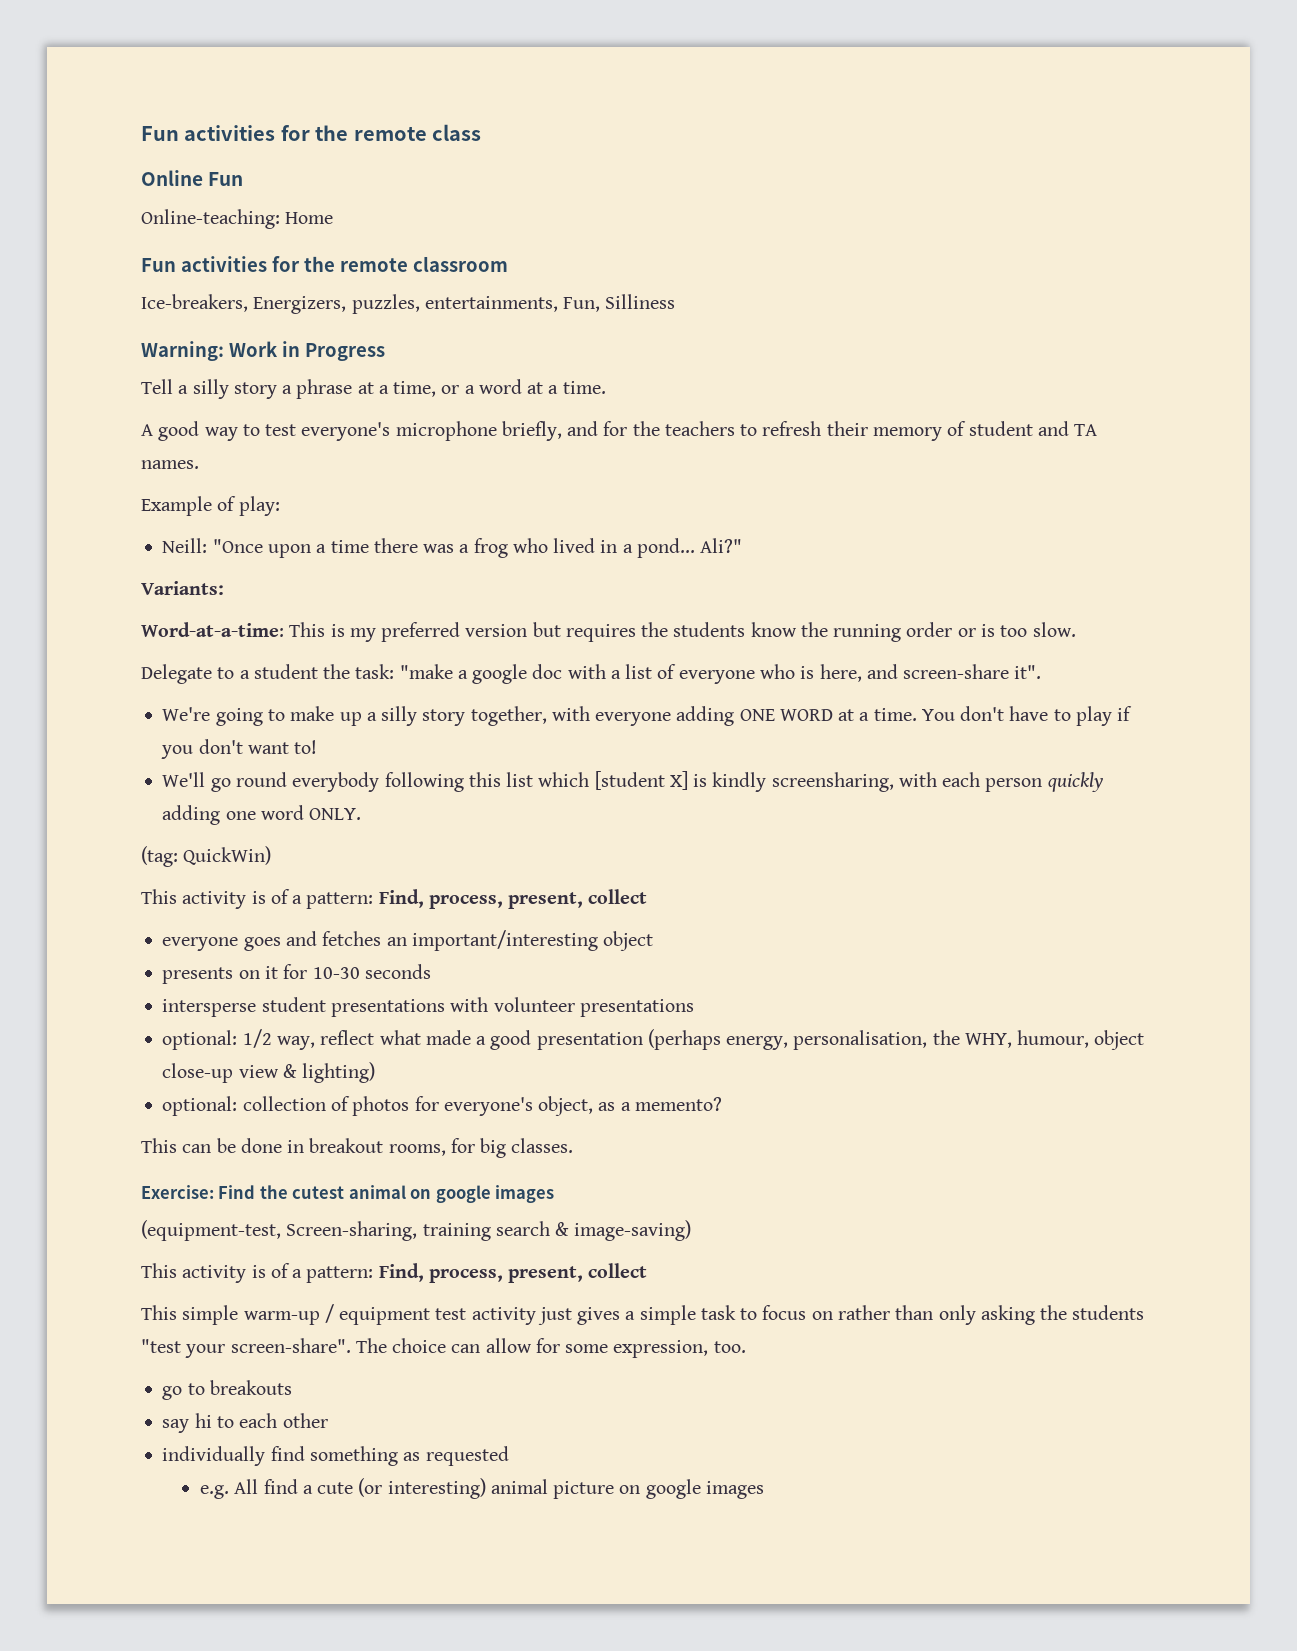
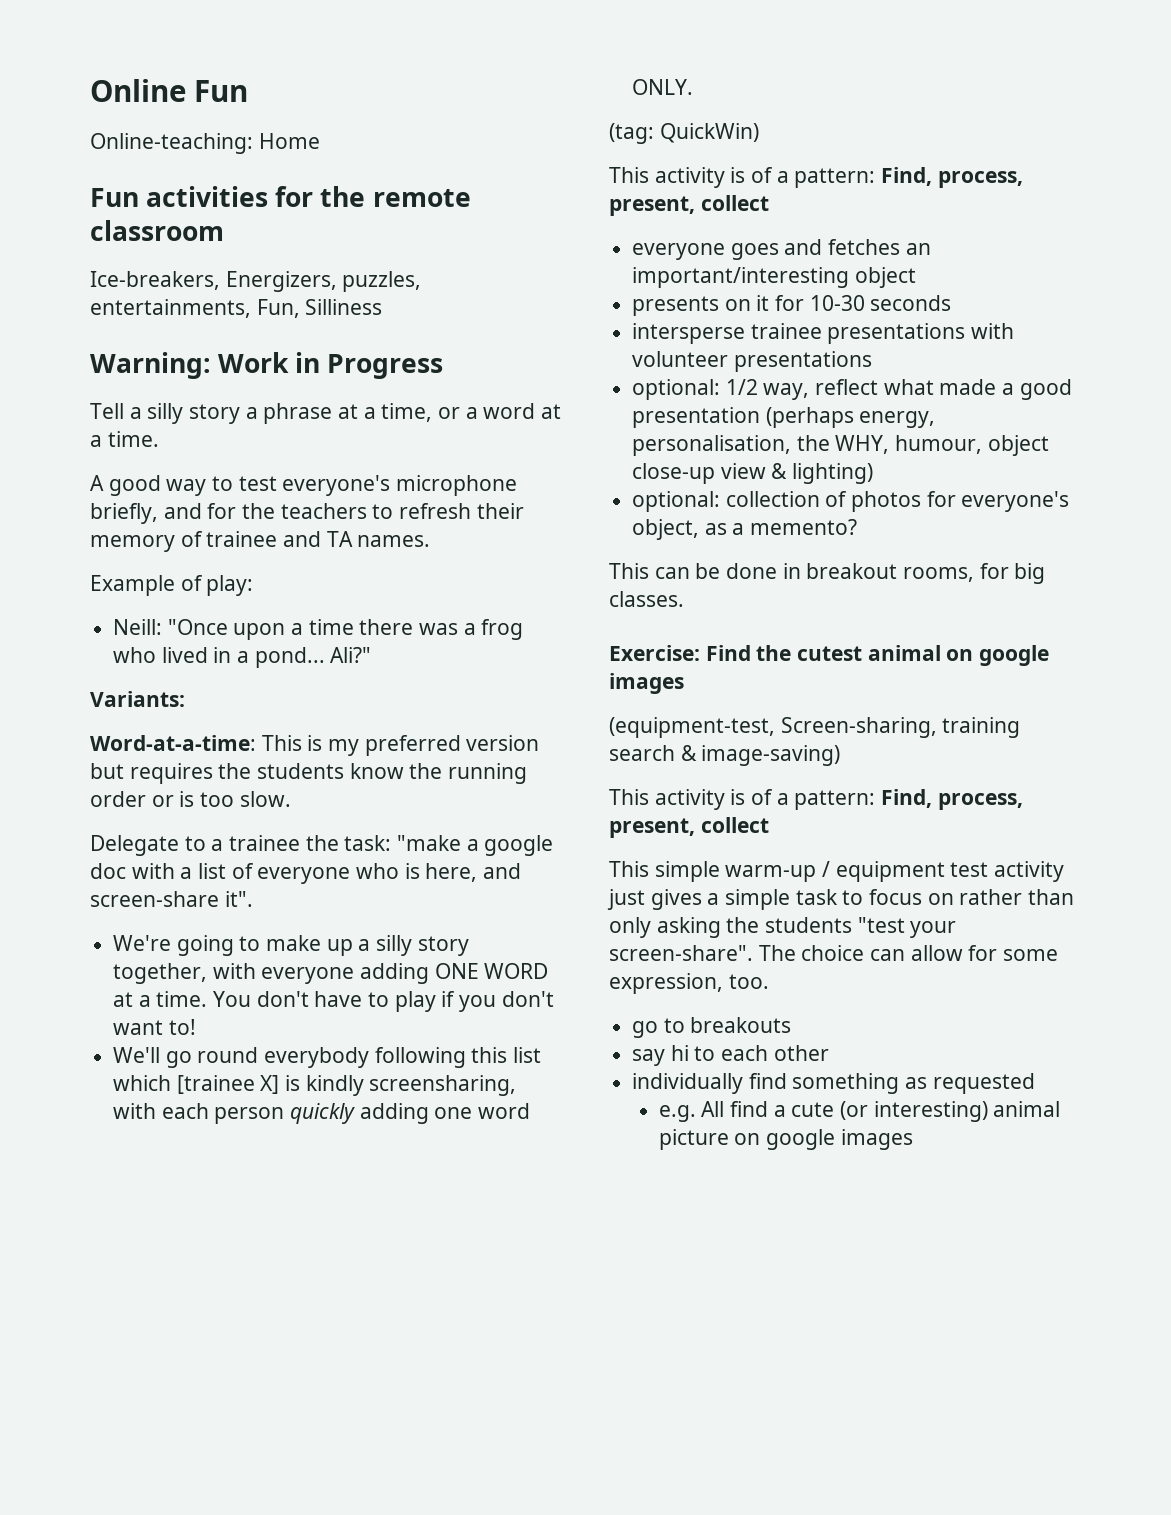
[141,124,481,141] Fun activities for the remote class // -> (90, 90) none
[968,421,1033,436] student -> [206,531,278,547] trainee
[253,664,318,679] student -> [229,835,301,851] trainee
[594,771,665,790] [student -> [176,1075,255,1094] [trainee
[261,997,326,1012] student -> [750,323,822,339] trainee

